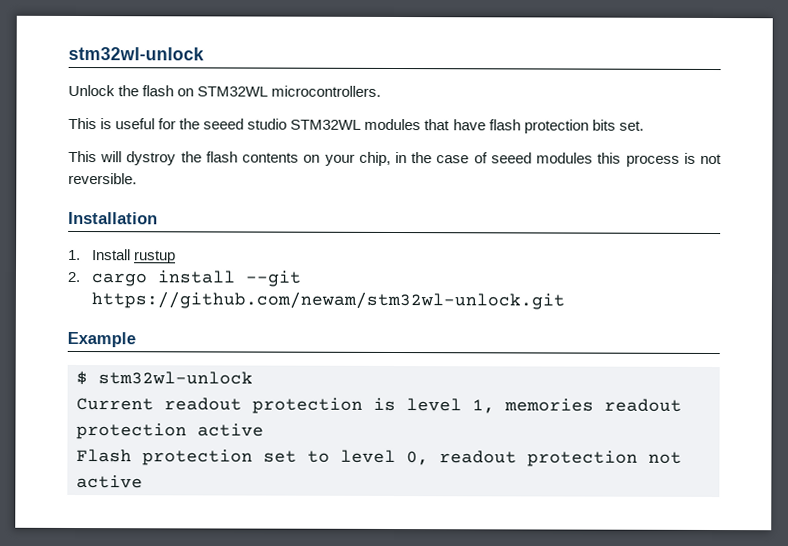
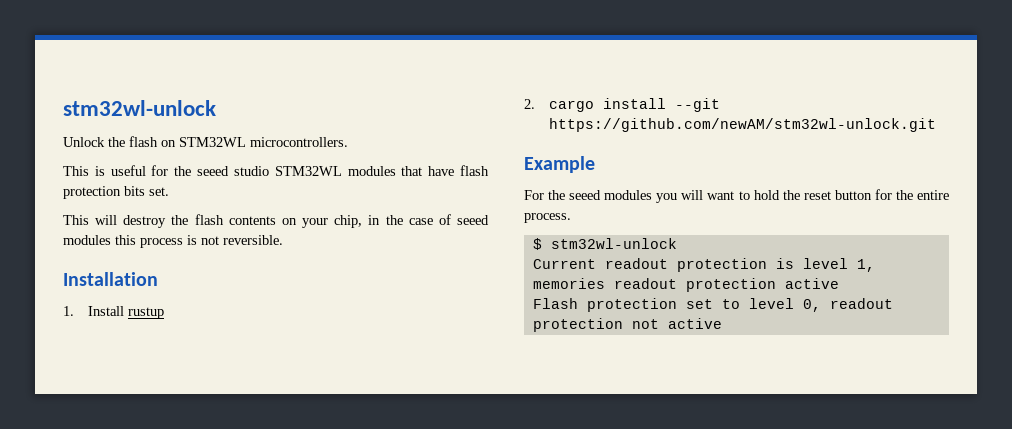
[126,151,177,166] dystroy -> [123,215,167,228] destroy
[91,291,566,310] https://github.com/newam/stm32wl-unlock.git -> [548,118,936,132] https://github.com/newAM/stm32wl-unlock.git
(136, 339) none -> [524,189,949,203] [524,213,571,223] // For the seeed modules you will want to hold the reset button for the entire process.

